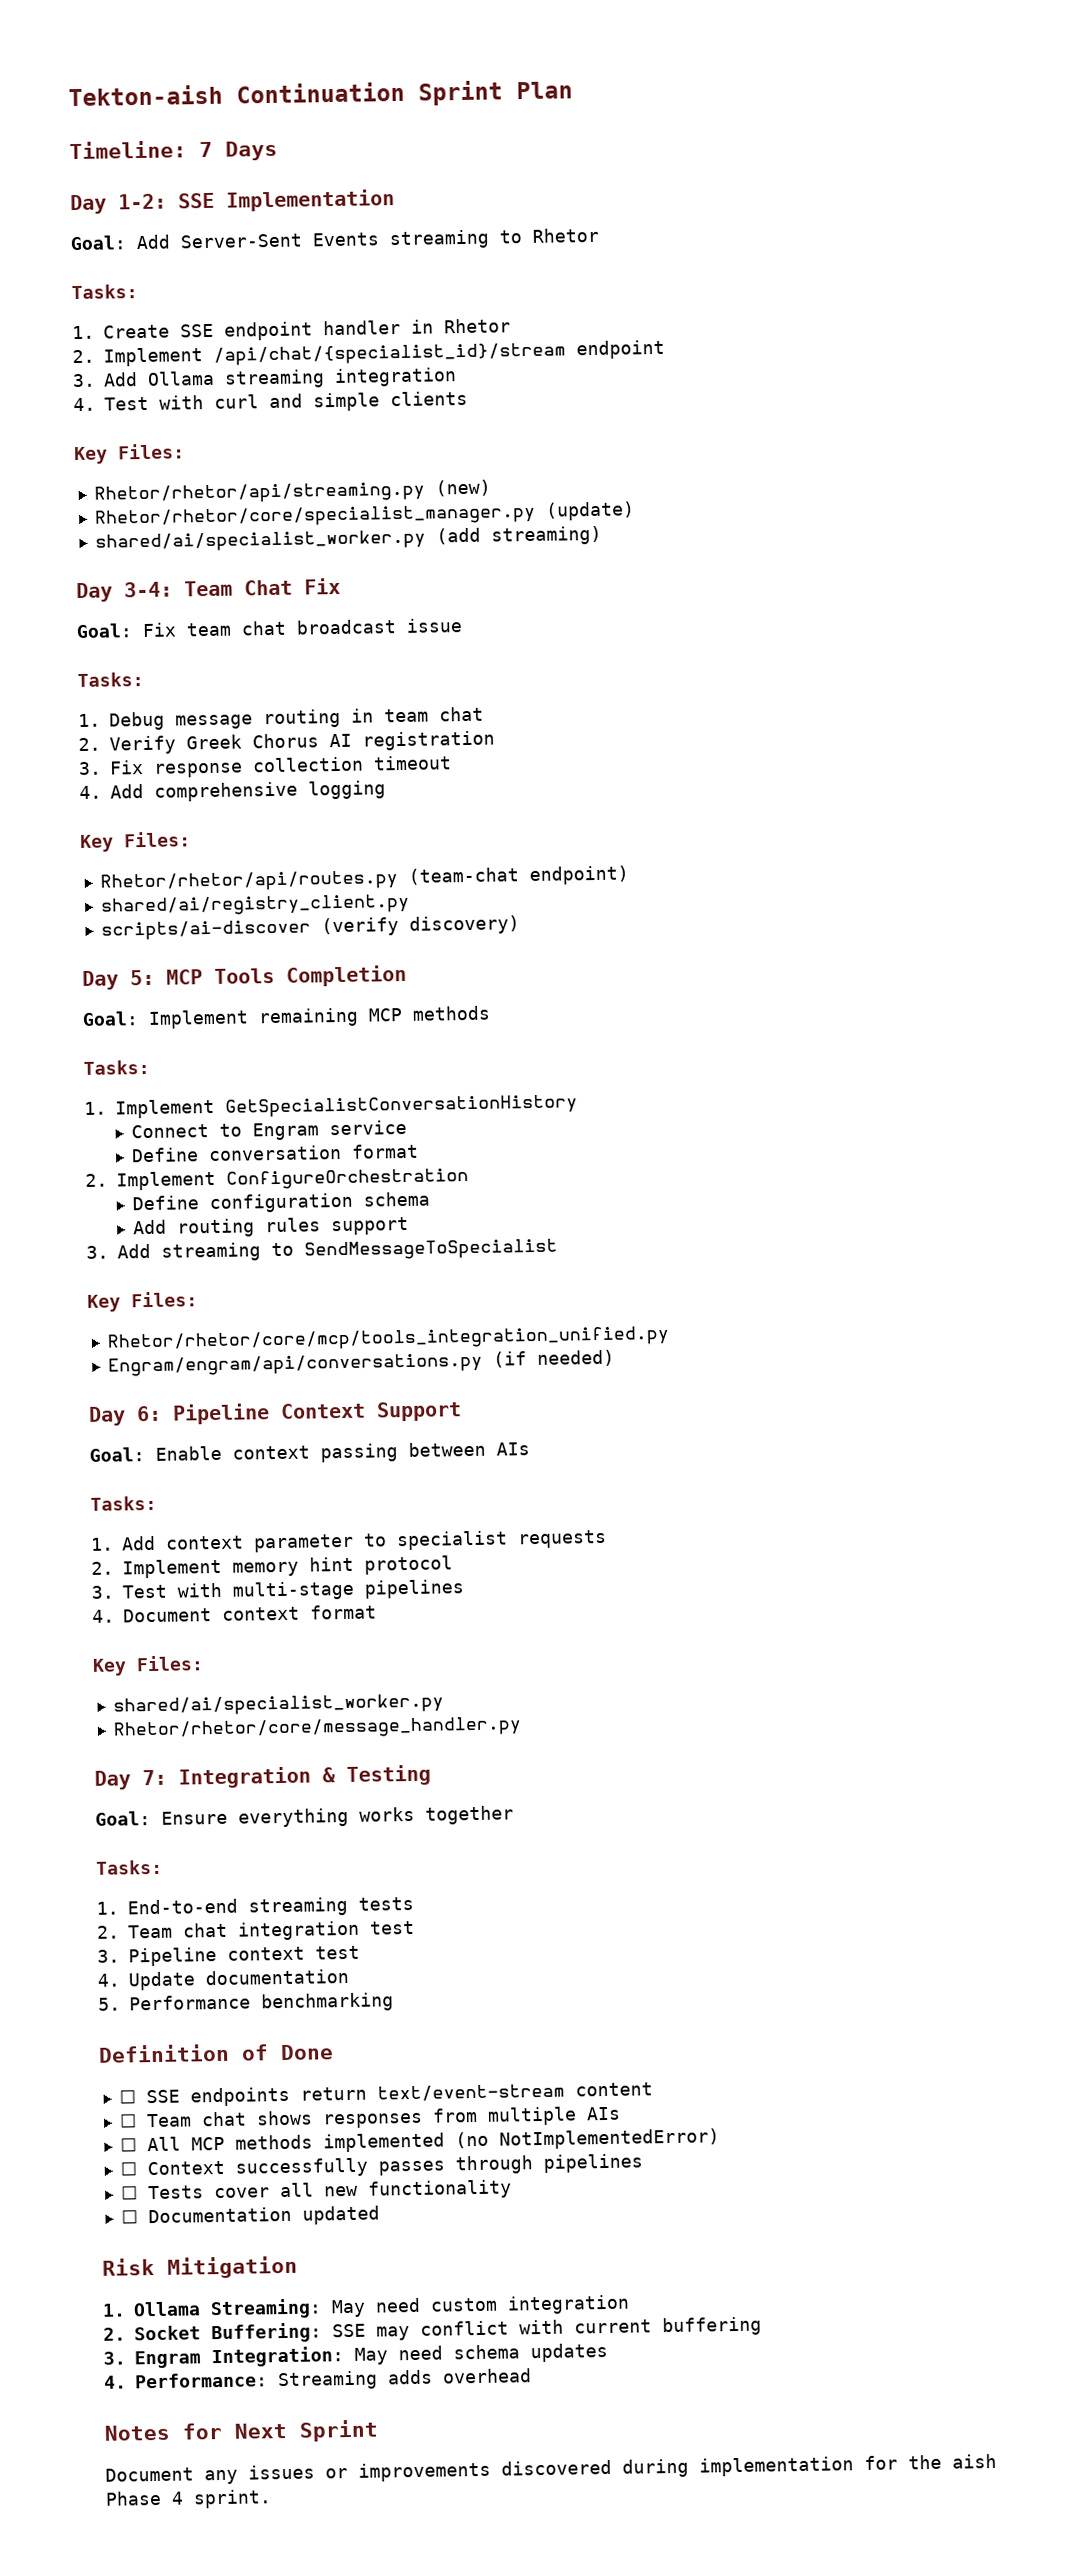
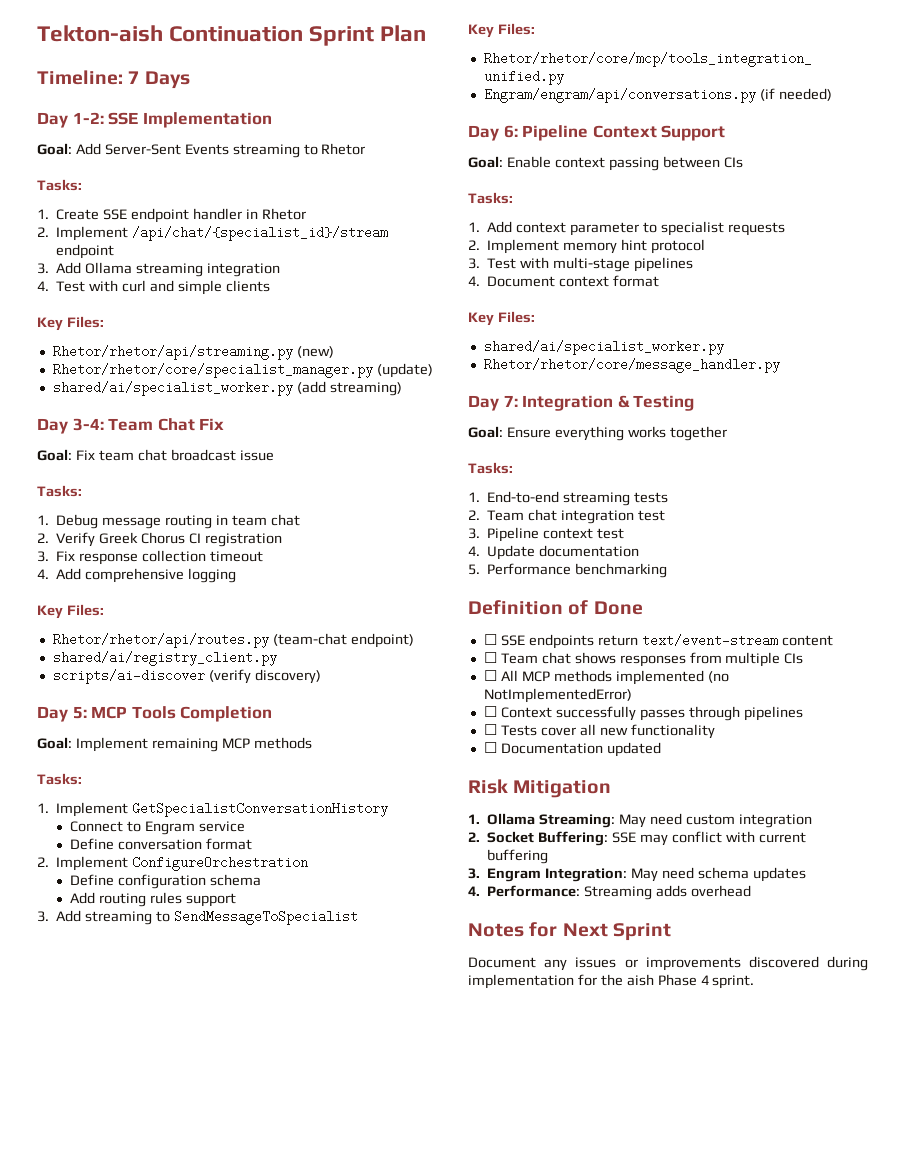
[329,733,352,748] AI -> [188,533,201,544] CI
[496,1442,530,1456] AIs -> [723,157,743,168] CIs
[585,2106,621,2121] AIs -> [784,653,804,664] CIs

